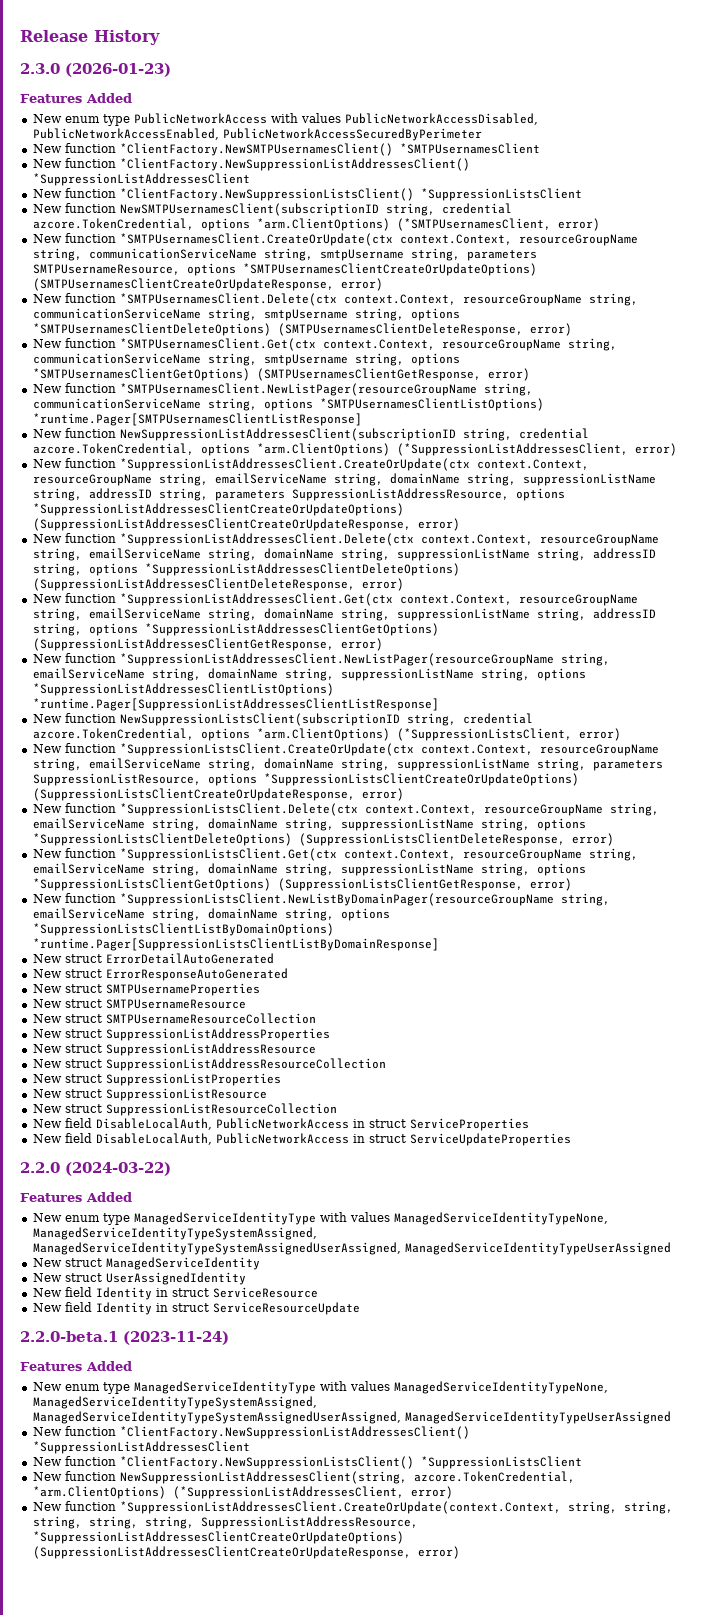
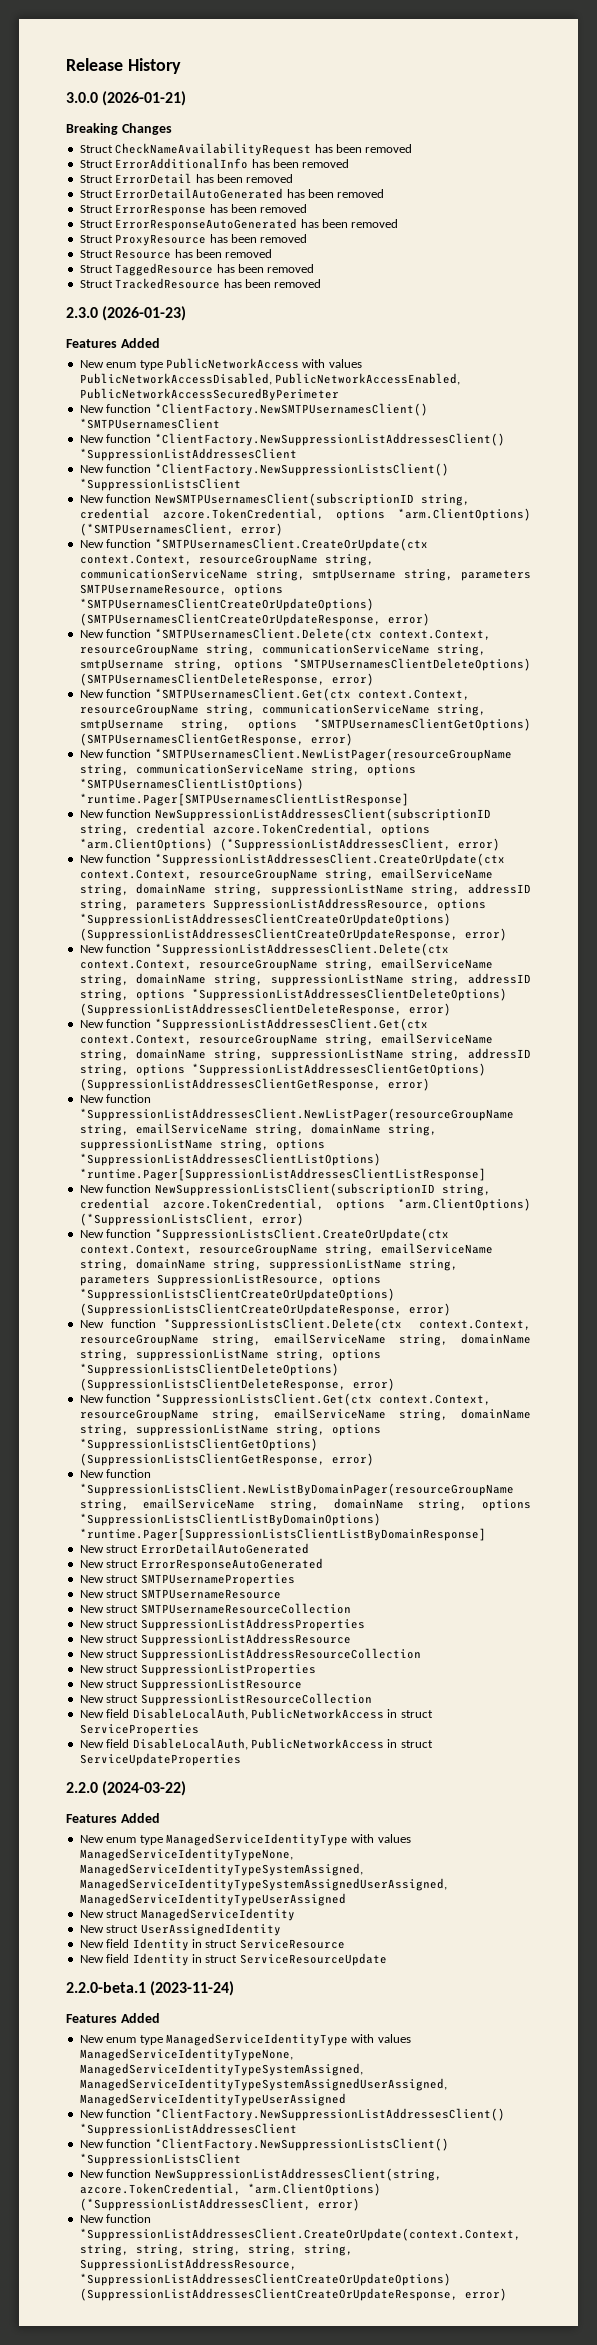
(160, 37) none -> [66,91,187,106] [66,123,172,135] [79,143,413,156] [79,158,350,169] [79,173,294,184] [79,188,385,199] [79,204,308,216] [79,218,399,231] [79,234,308,246] [79,249,273,259] [79,263,315,276] [79,278,322,289] // 3.0.0 (2026-01-21) // Breaking Changes // Struct CheckNameAvailabilityRequest has been removed // Struct ErrorAdditionalInfo has been removed // Struct ErrorDetail has been removed // Struct ErrorDetailAutoGenerated has been removed // Struct ErrorResponse has been removed // Struct ErrorResponseAutoGenerated has been removed // Struct ProxyResource has been removed // Struct Resource has been removed // Struct TaggedResource has been removed // Struct TrackedResource has been removed

